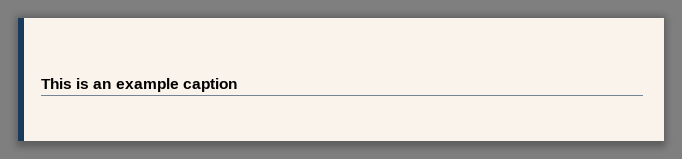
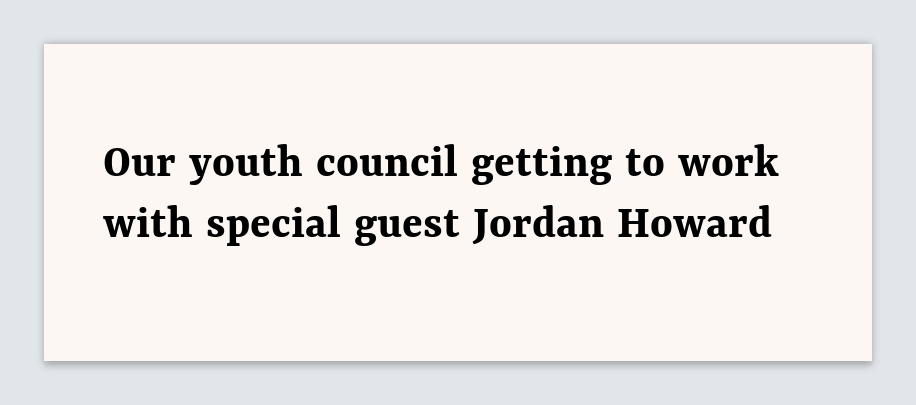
[41,78,237,92] This is an example caption -> [103,144,779,185] [103,205,772,246] Our youth council getting to work with special guest Jordan Howard

